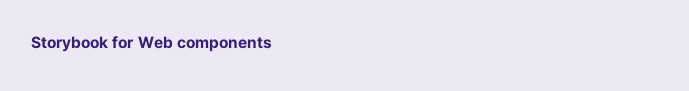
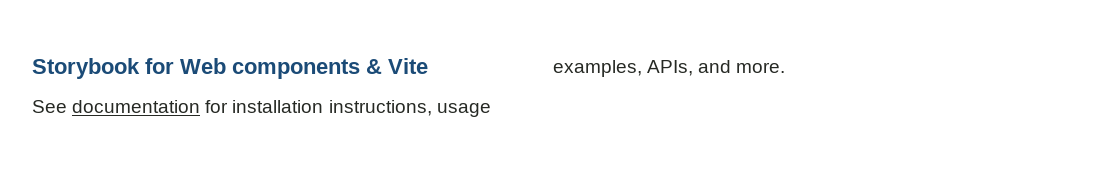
(272, 44) none -> [366,58,428,74] [32,100,491,117] [553,60,786,77] & Vite // See documentation for installation instructions, usage examples, APIs, and more.

